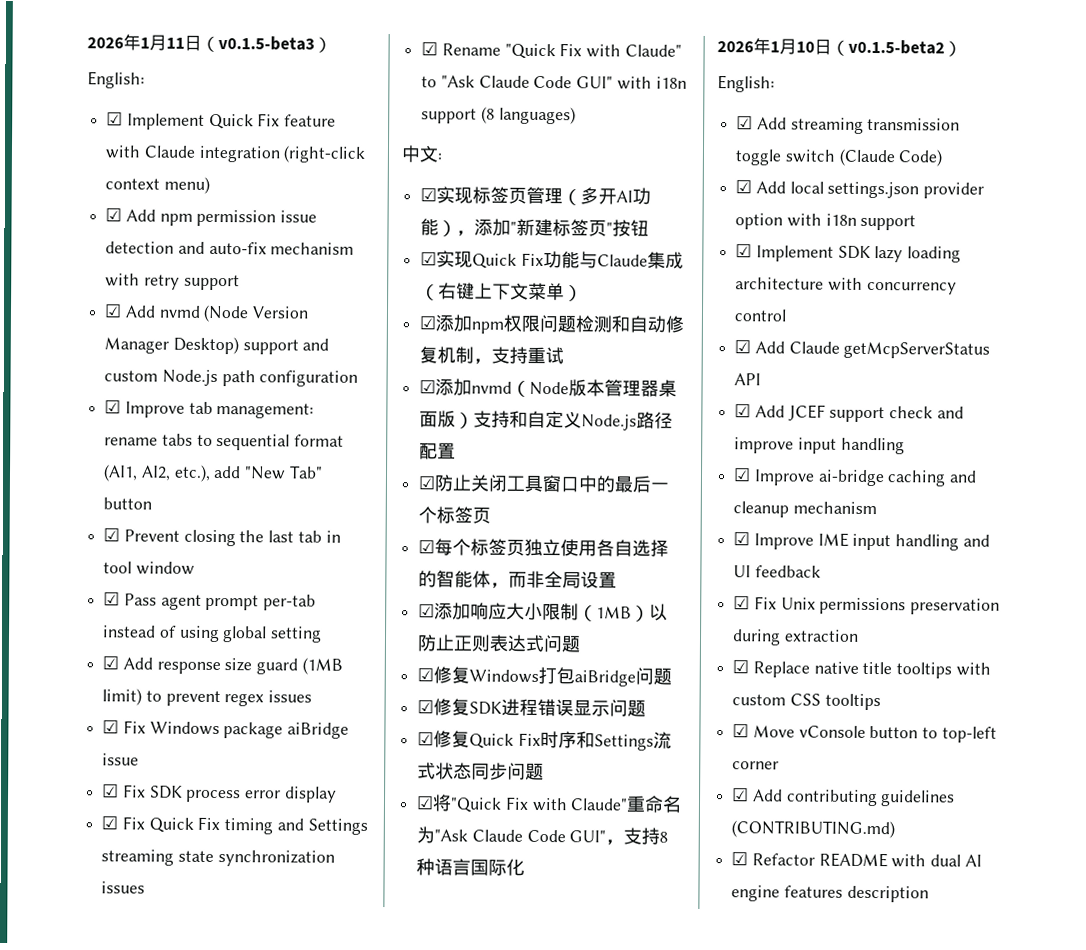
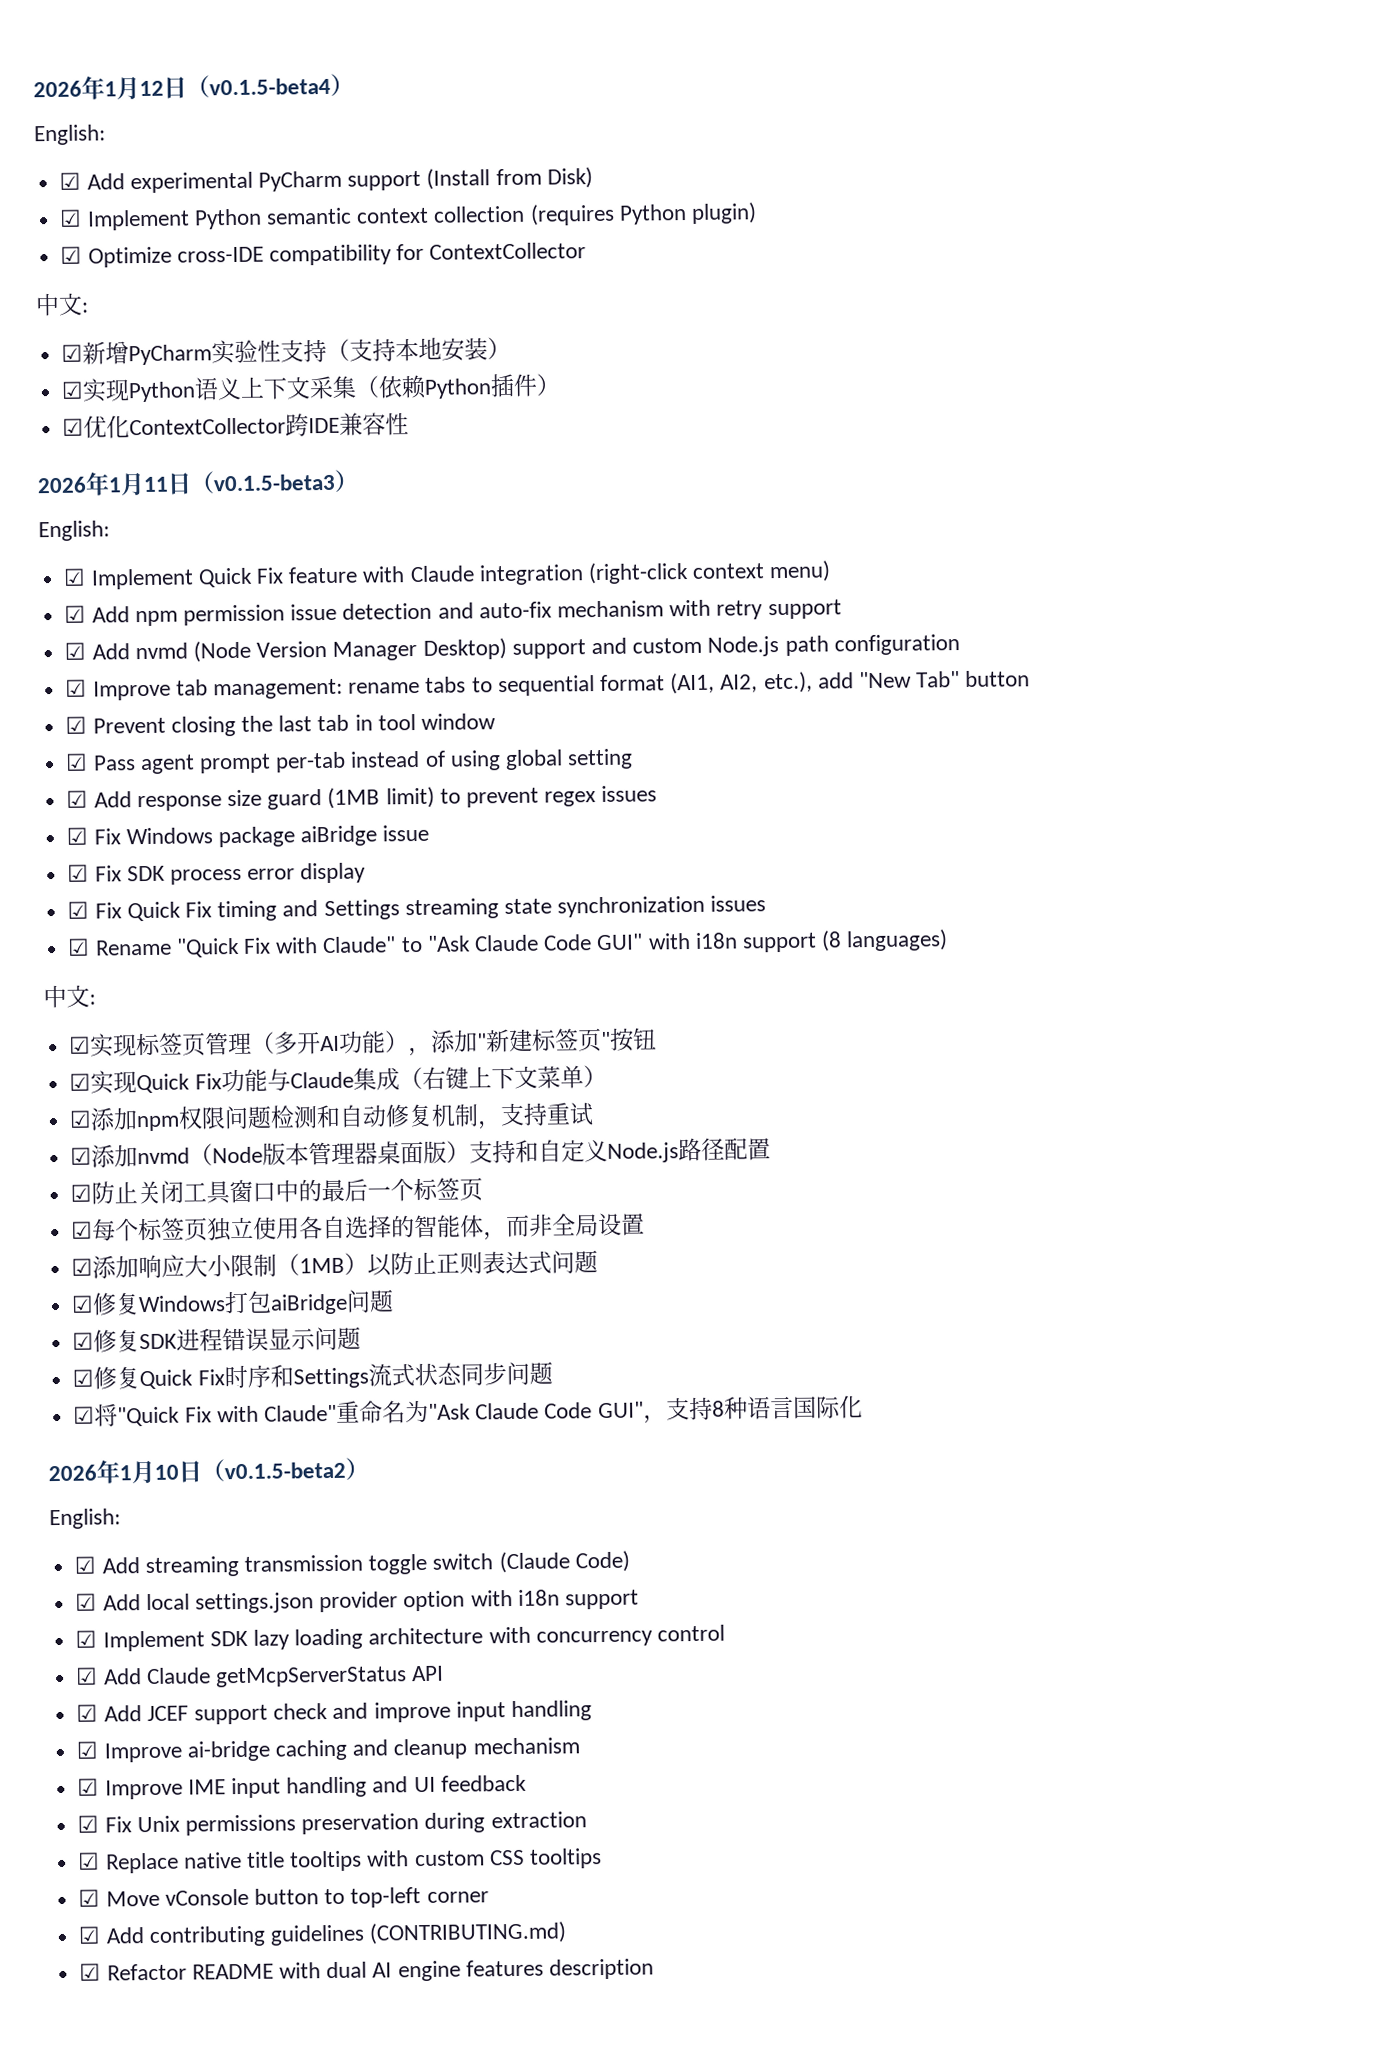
[87,33,167,51] 2026年1月 -> [33,73,354,101] [33,124,106,146] [59,167,593,194] [59,202,757,231] [60,242,587,268] [35,292,89,317] [61,336,512,366] [61,373,561,403] [62,412,410,439] [37,471,145,497] 2026年1月12日（v0.1.5-beta4） // English: // ☑ Add experimental PyCharm support (Install from Disk) // ☑ Implement Python semantic context collection (requires Python plugin) // ☑ Optimize cross-IDE compatibility for ContextCollector // 中文: // ☑新增PyCharm实验性支持（支持本地安装） // ☑实现Python语义上下文采集（依赖Python插件） // ☑优化ContextCollector跨IDE兼容性 // 2026年1月

